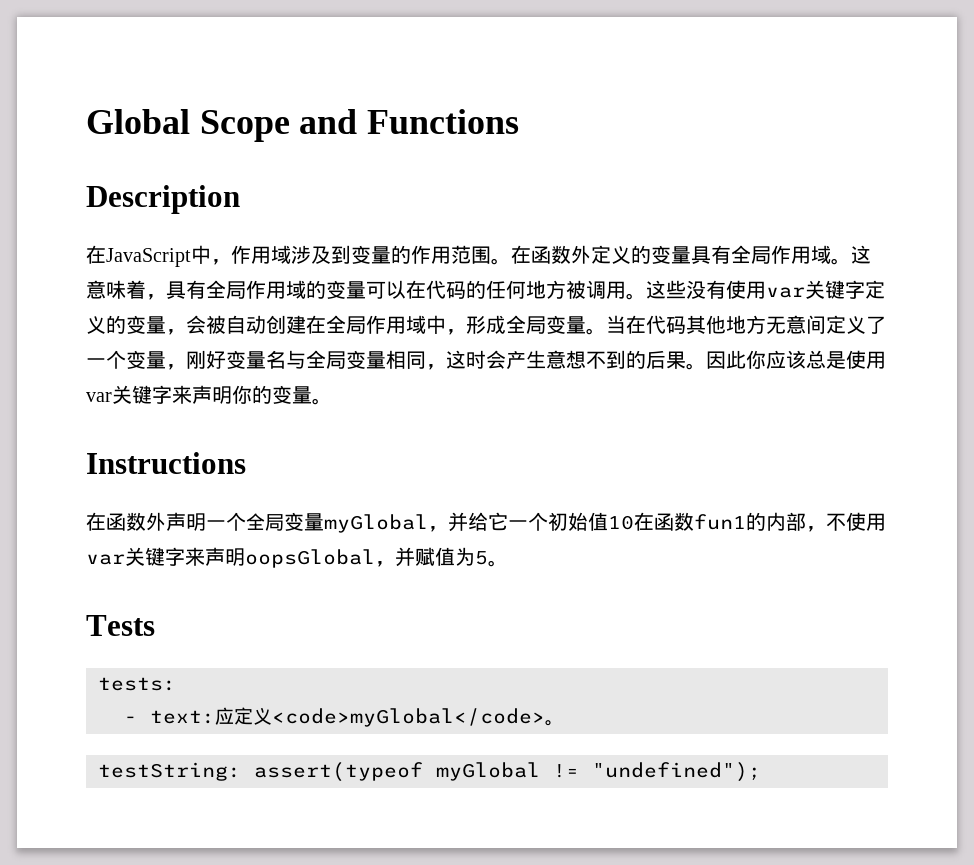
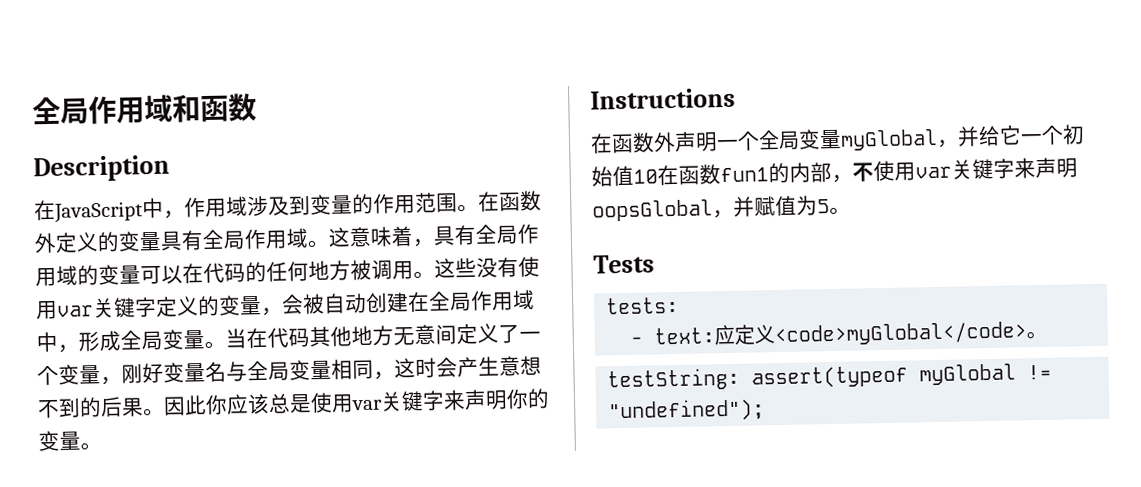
[86,109,520,142] Global Scope and Functions -> [32,93,257,125] 全局作用域和函数

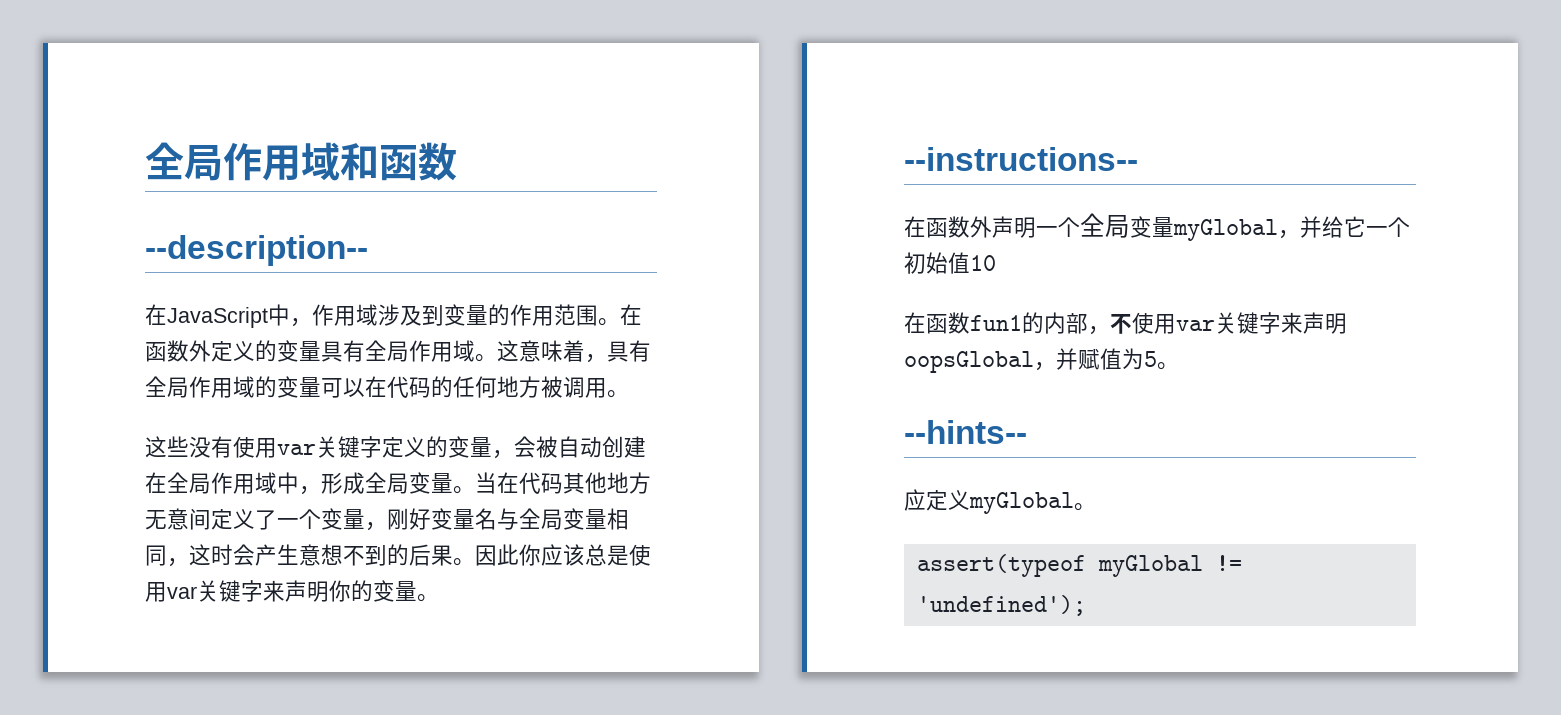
[33,154,170,183] Description -> [145,235,368,266] --description--
(435, 275) none -> (629, 394) //
[590,87,736,110] Instructions -> [904,147,1138,171] --instructions--
(658, 176) none -> (996, 263) //
[593,254,655,274] [606,296,680,315] [630,321,1048,347] [607,367,741,392] Tests // tests: // - text:应定义<code>myGlobal</code>。 // testString: -> [904,420,1027,444] [904,489,1096,514] --hints-- // 应定义myGlobal。 //
[608,398,766,423] "undefined"); -> [916,595,1086,616] 'undefined');

